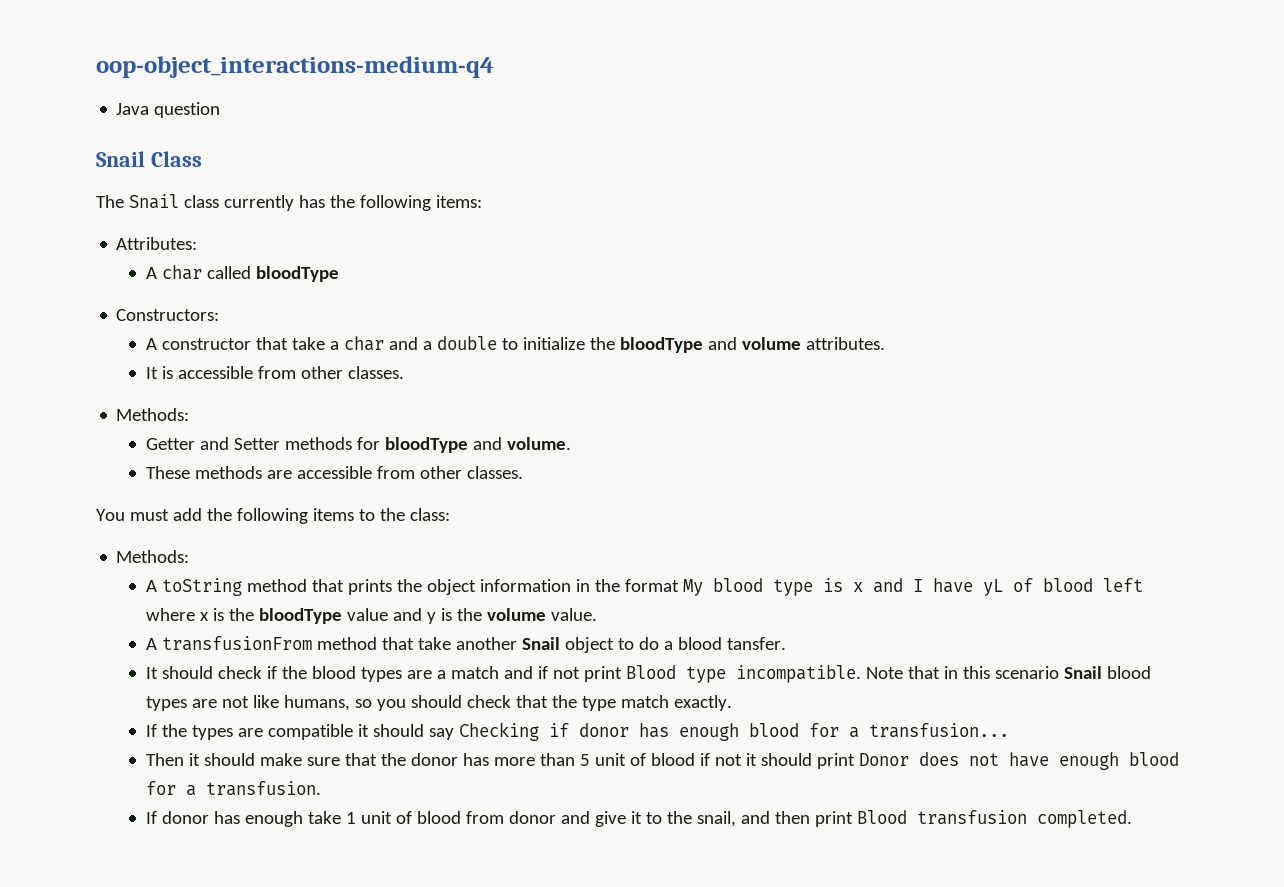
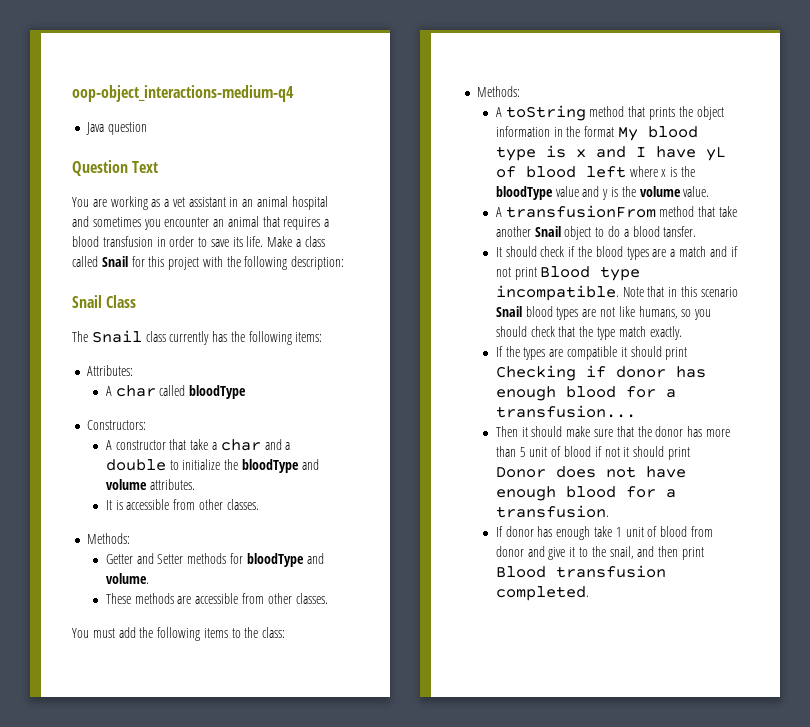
(221, 110) none -> [72,160,159,176] [72,196,328,210] [72,216,330,230] [72,236,325,247] [72,256,345,270] // Question Text // You are working as a vet assistant in an animal hospital and sometimes you encounter an animal that requires a blood transfusion in order to save its life. Make a class called Snail for this project with the following description:
[428,728,454,740] say -> [665,347,688,360] print

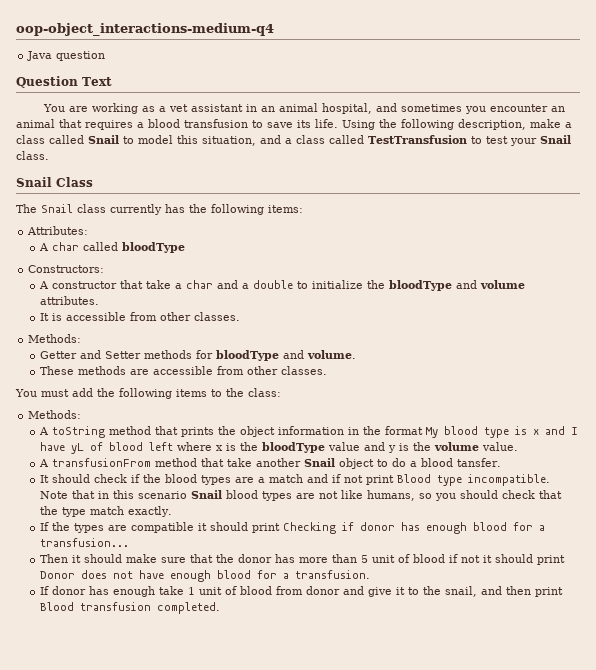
[291,196,328,210] hospital -> [321,103,372,114] hospital,
[156,236,195,247] in order -> (248, 123) none
[267,236,325,247] [72,256,345,270] Make a class called Snail for this project with the following description: -> [342,119,572,130] [16,135,571,146] [16,151,49,160] Using the following description, make a class called Snail to model this situation, and a class called TestTransfusion to test your Snail class.

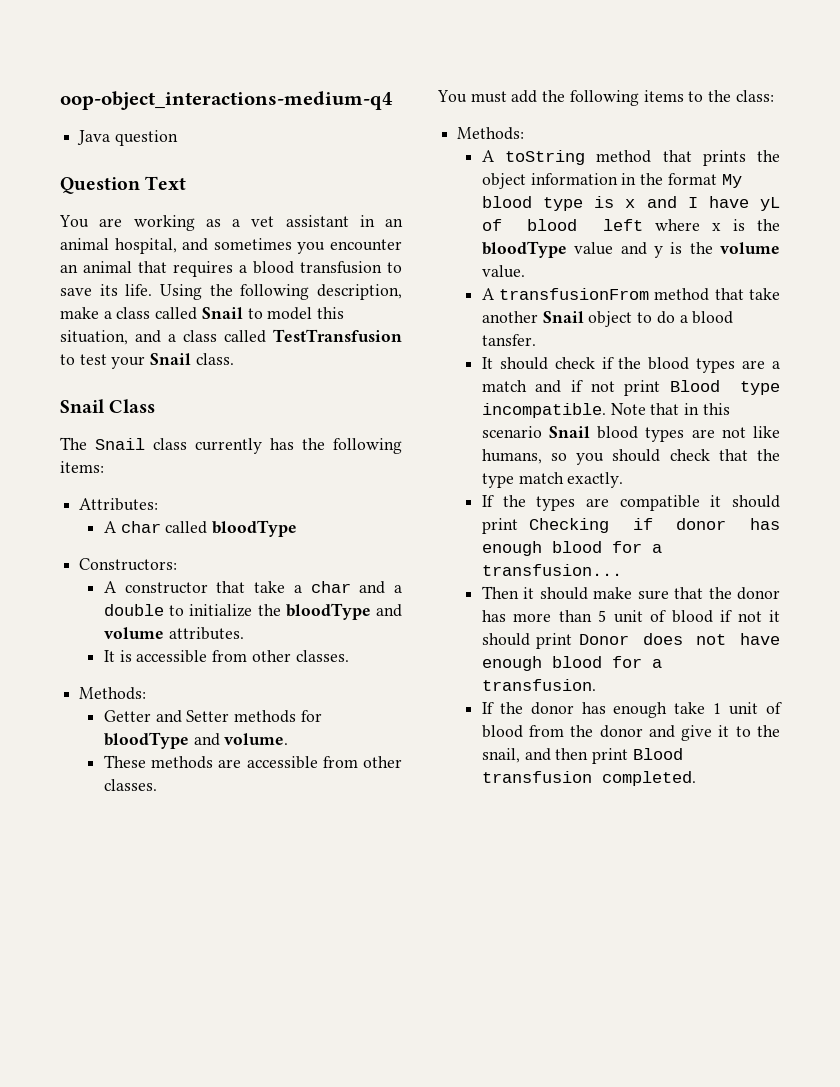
(50, 590) none -> [499,702,523,714] the
(304, 590) none -> [570,725,594,737] the

